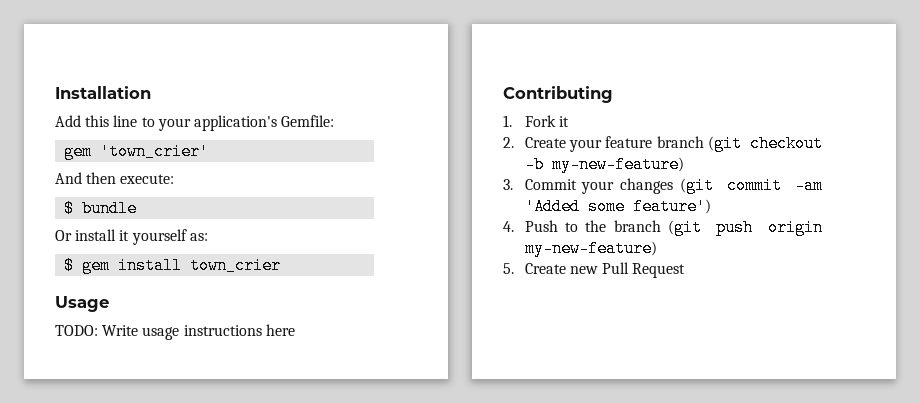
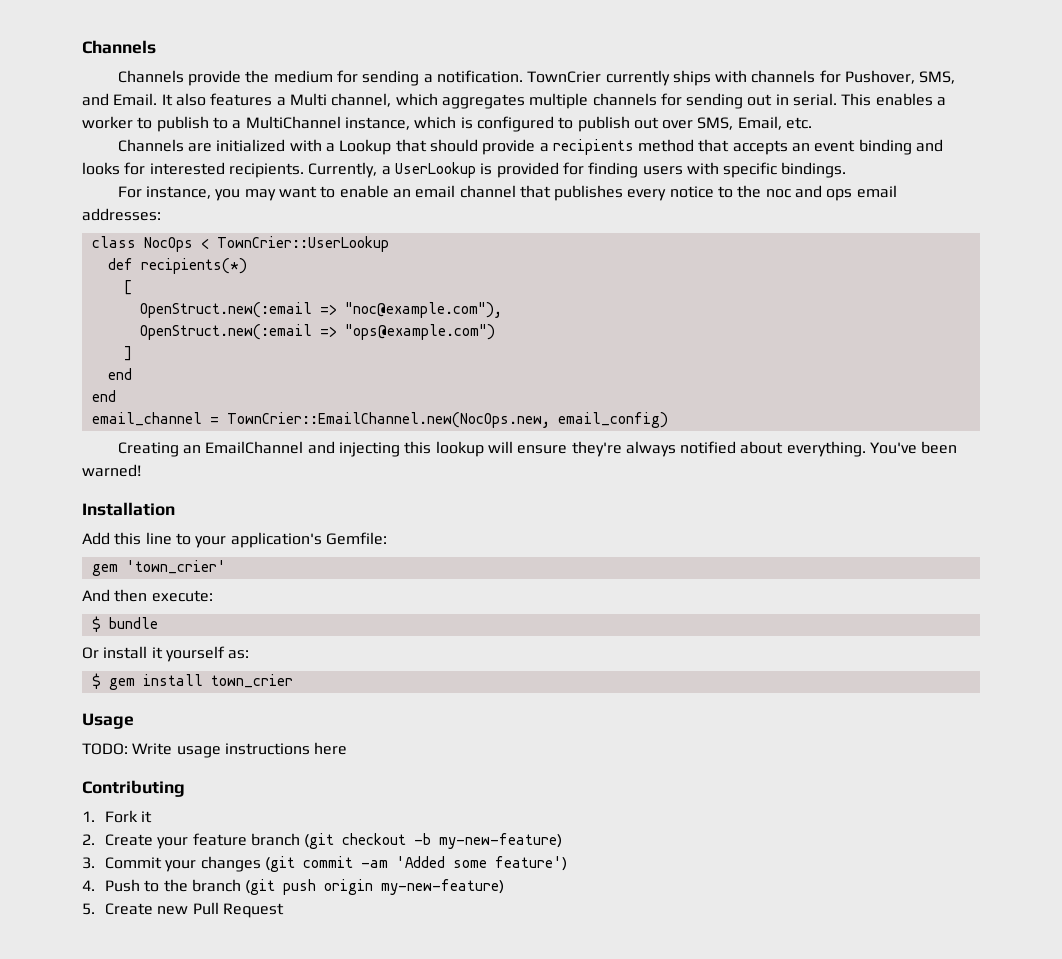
(55, 92) none -> [82,40,156,54] [117,70,956,86] [82,93,947,109] [82,116,813,132] [117,139,944,155] [82,162,847,178] [117,185,897,201] [82,208,161,221] [91,236,389,252] [107,258,247,274] [123,280,132,295] [139,302,502,318] [139,324,495,340] [123,346,132,361] [107,368,132,380] [91,390,116,402] [91,412,668,428] [117,441,958,457] [82,464,141,477] Channels // Channels provide the medium for sending a notification. TownCrier currently ships with channels for Pushover, SMS, and Email. It also features a Multi channel, which aggregates multiple channels for sending out in serial. This enables a worker to publish to a MultiChannel instance, which is configured to publish out over SMS, Email, etc. // Channels are initialized with a Lookup that should provide a recipients method that accepts an event binding and looks for interested recipients. Currently, a UserLookup is provided for finding users with specific bindings. // For instance, you may want to enable an email channel that publishes every notice to the noc and ops email addresses: // class NocOps < TownCrier::UserLookup // def recipients(*) // [ // OpenStruct.new(:email => "noc@example.com"), // OpenStruct.new(:email => "ops@example.com") // ] // end // end // email_channel = TownCrier::EmailChannel.new(NocOps.new, email_config) // Creating an EmailChannel and injecting this lookup will ensure they're always notified about everything. You've been warned! //

